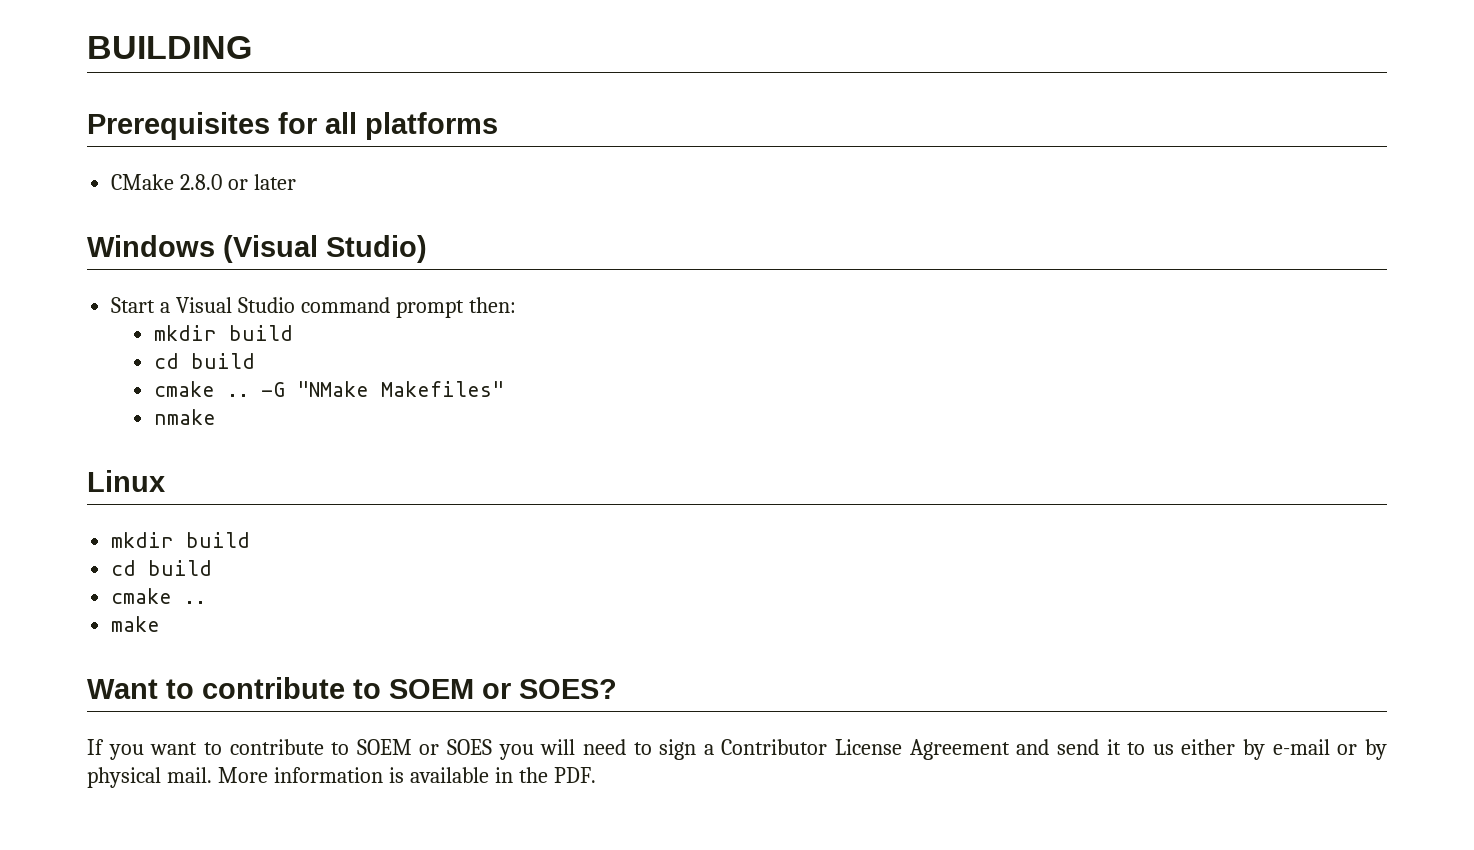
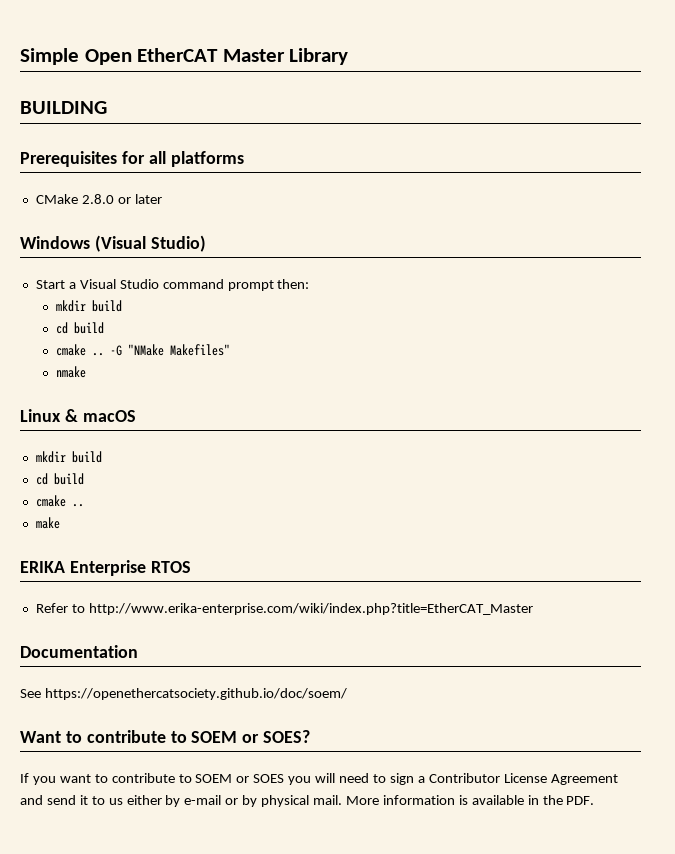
(87, 47) none -> [20,48,349,65] Simple Open EtherCAT Master Library //
(165, 481) none -> [64,409,136,422] & macOS
(161, 624) none -> [20,560,191,576] [35,603,533,615] [20,645,138,658] [20,688,347,700] // ERIKA Enterprise RTOS // Refer to http://www.erika-enterprise.com/wiki/index.php?title=EtherCAT_Master // Documentation // See https://openethercatsociety.github.io/doc/soem/

